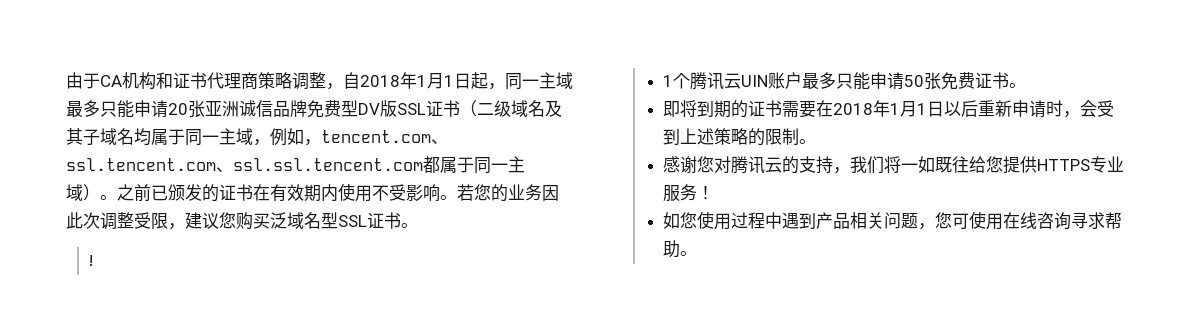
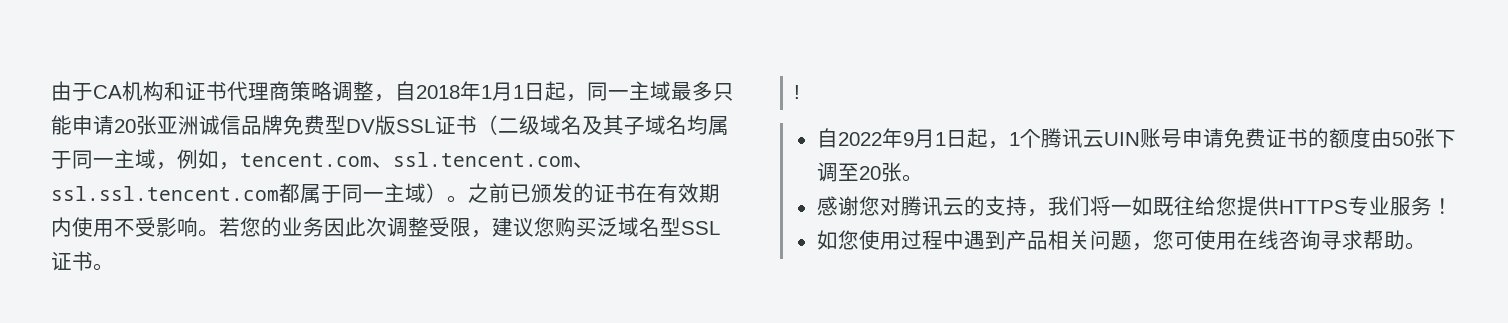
(93, 260) none -> [816,128,1009,149] 自2022年9月1日起，
[785,72,1027,90] [663,100,1115,118] [663,128,800,146] 户最多只能申请50张免费证书。 // 即将到期的证书需要在2018年1月1日以后重新申请时，会受到上述策略的限制 -> [1160,128,1456,149] [816,162,902,182] 号申请免费证书的额度由50张下调至20张

